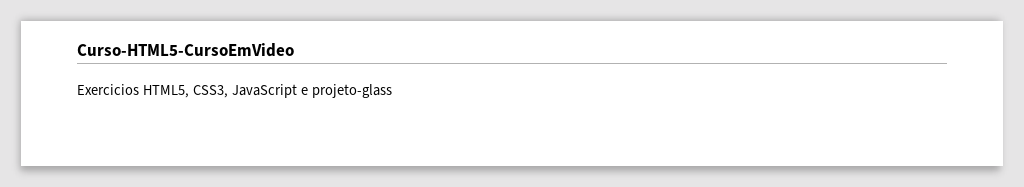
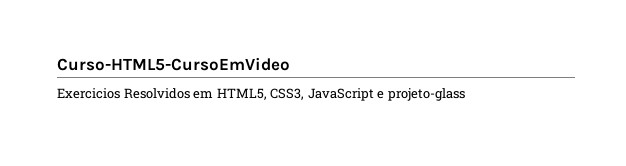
(139, 89) none -> [123,88,214,99] Resolvidos em

